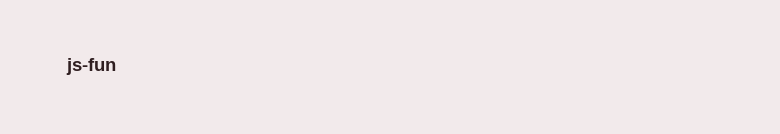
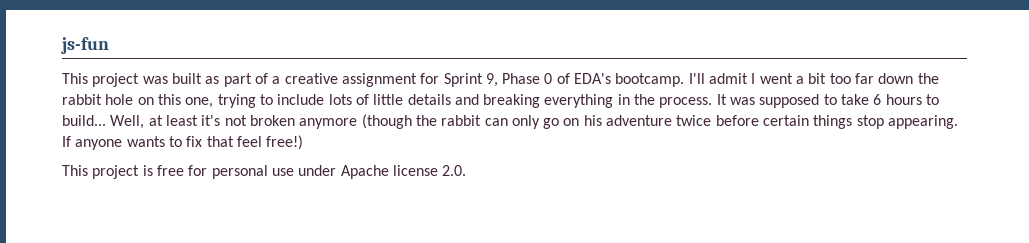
(116, 66) none -> [62,73,939,87] [62,94,940,108] [62,114,959,129] [62,135,304,150] [62,165,467,179] // This project was built as part of a creative assignment for Sprint 9, Phase 0 of EDA's bootcamp. I'll admit I went a bit too far down the rabbit hole on this one, trying to include lots of little details and breaking everything in the process. It was supposed to take 6 hours to build... Well, at least it's not broken anymore (though the rabbit can only go on his adventure twice before certain things stop appearing. If anyone wants to fix that feel free!) // This project is free for personal use under Apache license 2.0.

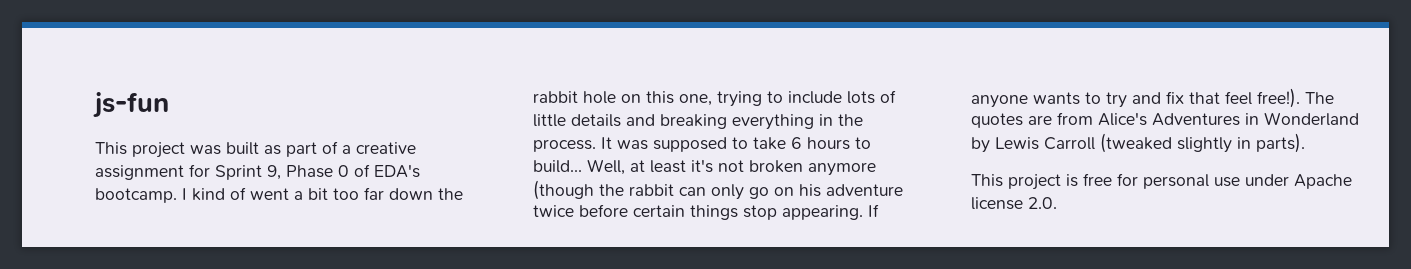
[688,73,756,84] I'll admit I -> [182,187,246,201] I kind of
(182, 141) none -> [1106,92,1161,108] try and
[266,135,304,150] free!) -> [1257,88,1334,108] [971,112,1359,128] [971,133,1305,153] free!). The quotes are from Alice's Adventures in Wonderland by Lewis Carroll (tweaked slightly in parts).

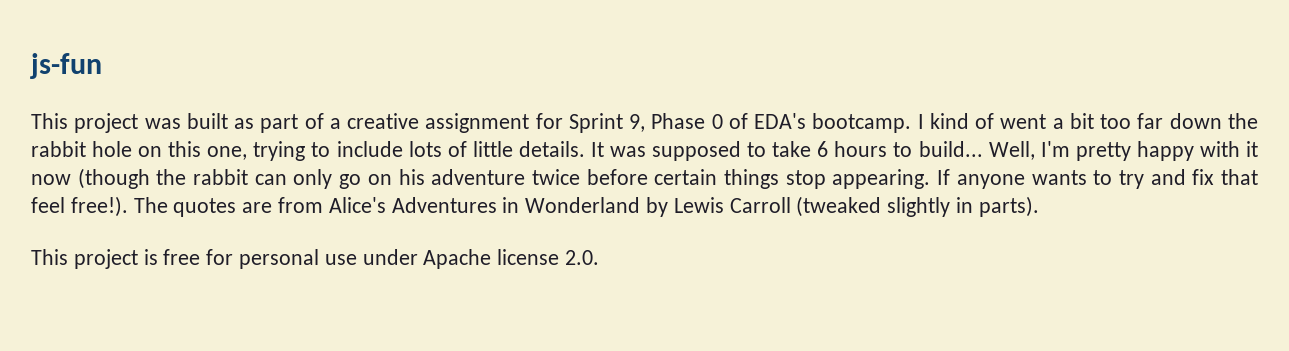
[571,114,863,130] [533,139,596,152] details and breaking everything in the process. -> [518,141,585,157] details.
[630,159,876,176] at least it's not broken anymore -> [1040,141,1259,161] [31,174,71,185] I'm pretty happy with it now

